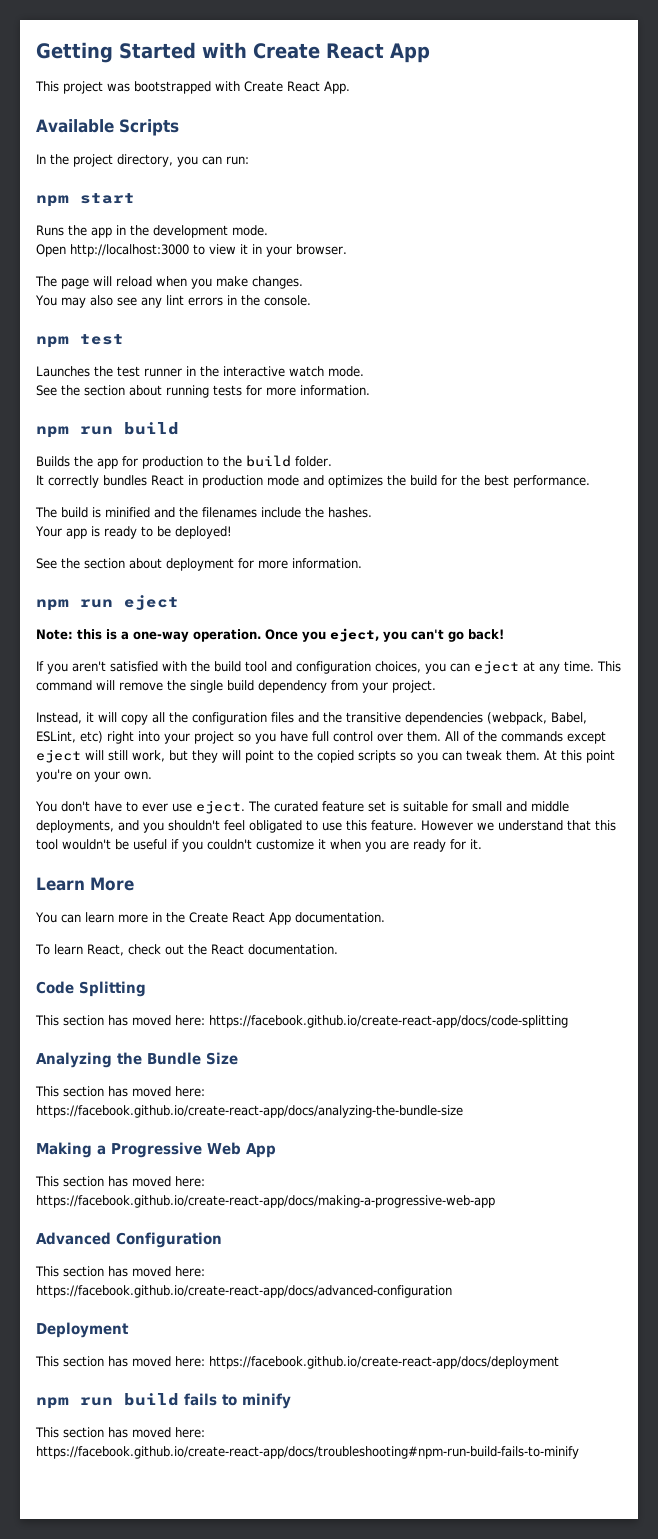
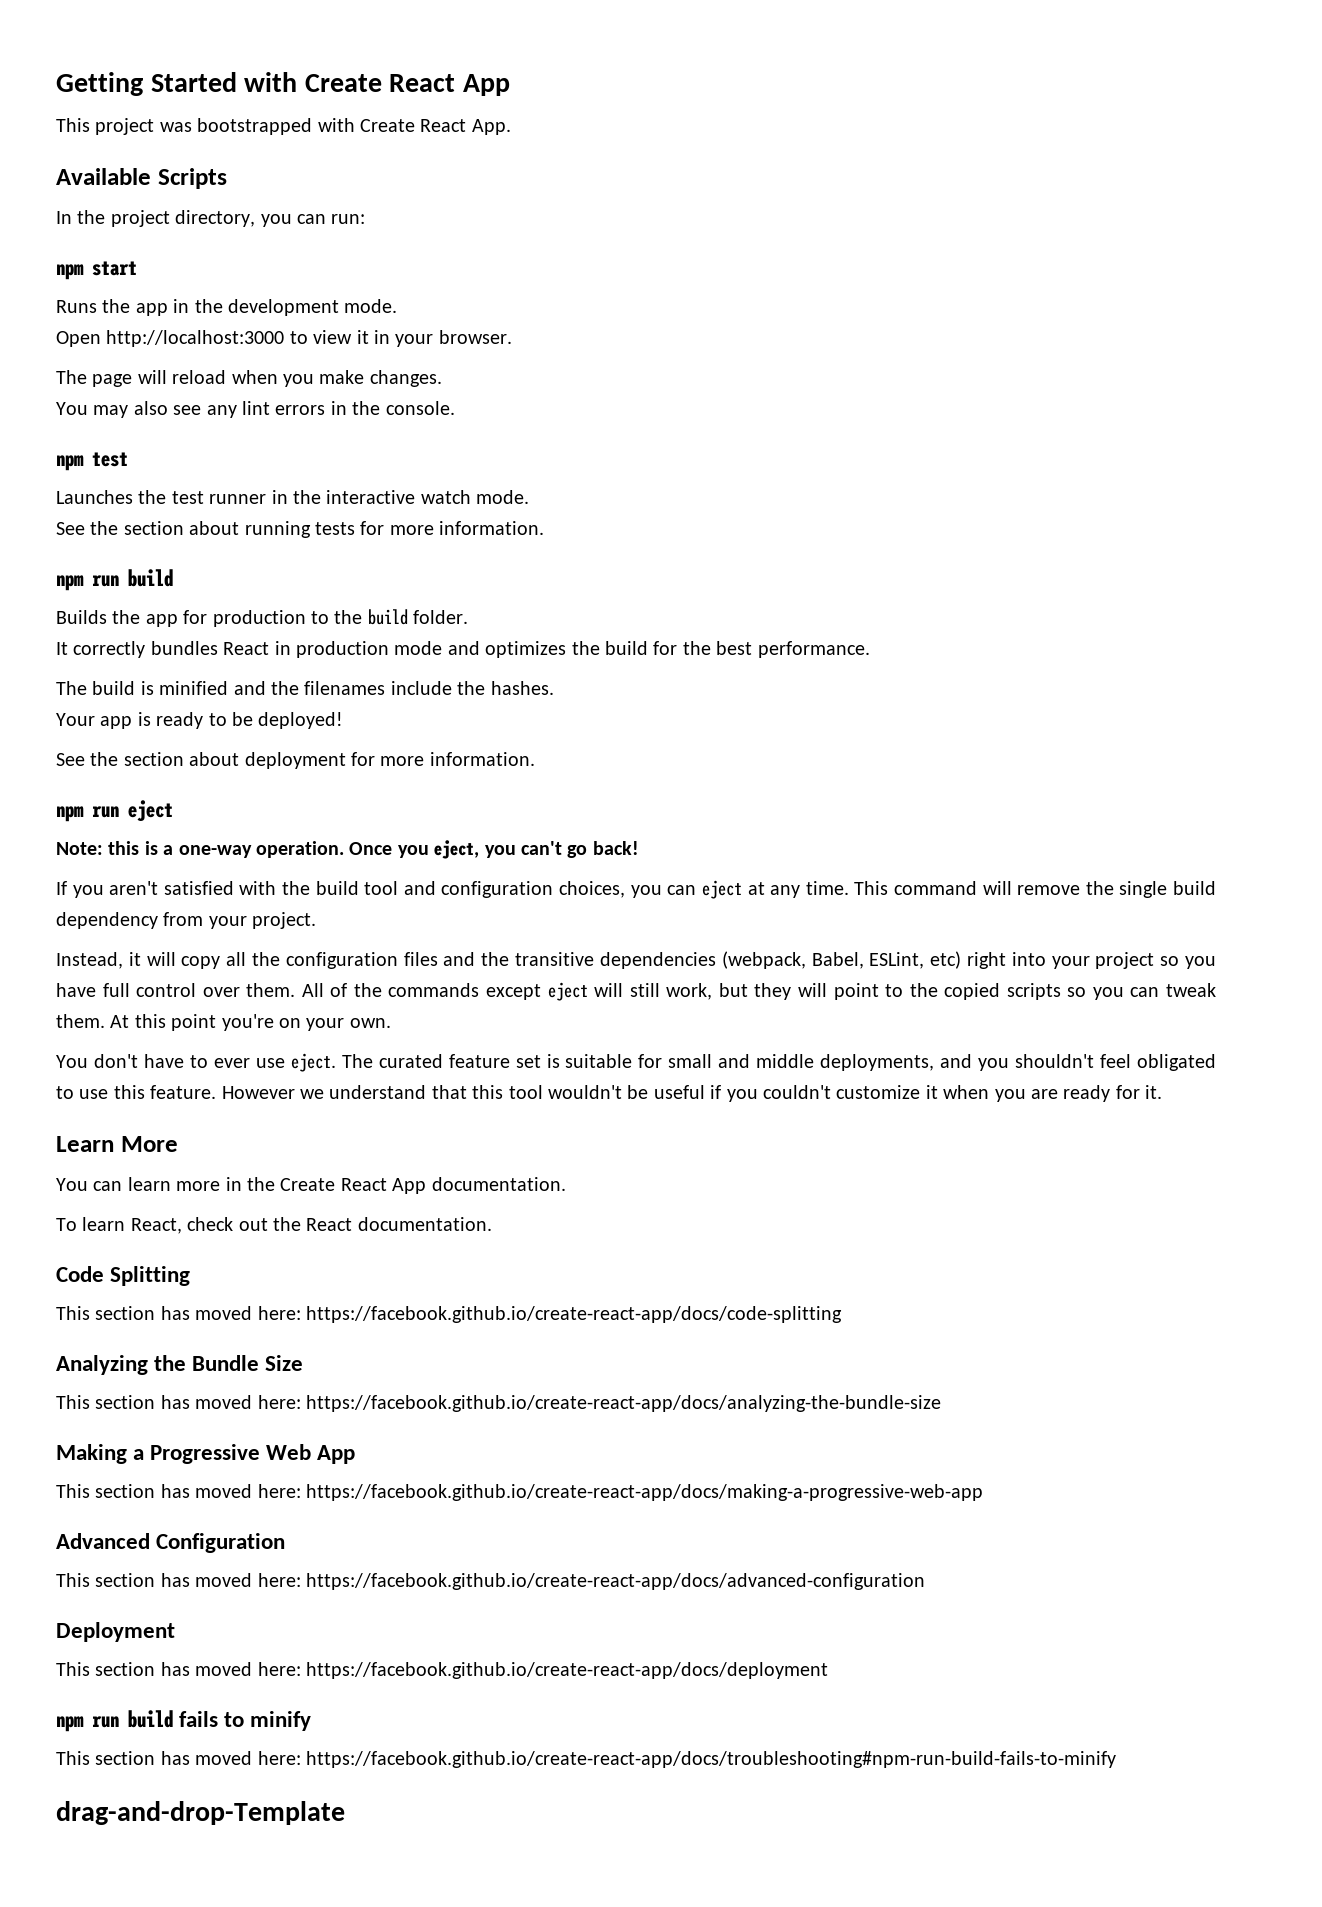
(579, 1452) none -> [56,1801,345,1825] // drag-and-drop-Template

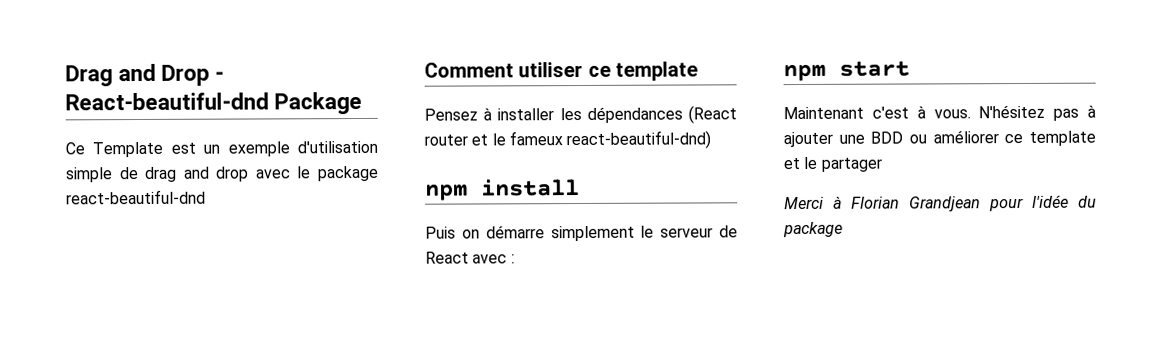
[56,72,510,96] [56,118,511,135] [56,168,227,189] [56,210,366,227] [56,261,137,280] [56,299,398,316] [56,330,512,347] [56,370,442,387] [56,401,455,418] [56,452,128,471] [56,490,530,504] [56,521,545,538] [56,569,173,591] [56,609,469,627] [56,641,870,658] [56,681,554,695] [56,712,344,729] [56,752,535,769] [56,800,173,822] [56,840,639,859] [56,880,1216,899] [56,912,317,929] [56,951,1217,969] [56,982,1216,1001] [56,1014,391,1031] [56,1053,1217,1072] [56,1085,1163,1102] [56,1136,178,1152] [56,1177,566,1194] [56,1217,492,1234] [56,1266,191,1286] [56,1306,842,1323] [56,1355,304,1375] [56,1395,941,1412] [56,1444,356,1464] [56,1484,983,1501] [56,1533,286,1553] [56,1573,925,1590] [56,1622,175,1642] [56,1662,828,1679] [56,1710,312,1732] [56,1751,1116,1768] [56,1801,345,1825] Getting Started with Create React App // This project was bootstrapped with Create React App. // Available Scripts // In the project directory, you can run: // npm start // Runs the app in the development mode. // Open http://localhost:3000 to view it in your browser. // The page will reload when you make changes. // You may also see any lint errors in the console. // npm test // Launches the test runner in the interactive watch mode. // See the section about running tests for more information. // npm run build // Builds the app for production to the build folder. // It correctly bundles React in production mode and optimizes the build for the best performance. // The build is minified and the filenames include the hashes. // Your app is ready to be deployed! // See the section about deployment for more information. // npm run eject // Note: this is a one-way operation. Once you eject, you can't go back! // If you aren't satisfied with the build tool and configuration choices, you can eject at any time. This command will remove the single build dependency from your project. // Instead, it will copy all the configuration files and the transitive dependencies (webpack, Babel, ESLint, etc) right into your project so you have full control over them. All of the commands except eject will still work, but they will point to the copied scripts so you can tweak them. At this point you're on your own. // You don't have to ever use eject. The curated feature set is suitable for small and middle deployments, and you shouldn't feel obligated to use this feature. However we understand that this tool wouldn't be useful if you couldn't customize it when you are ready for it. // Learn More // You can learn more in the Create React App documentation. // To learn React, check out the React documentation. // Code Splitting // This section has moved here: https://facebook.github.io/create-react-app/docs/code-splitting // Analyzing the Bundle Size // This section has moved here: https://facebook.github.io/create-react-app/docs/analyzing-the-bundle-size // Making a Progressive Web App // This section has moved here: https://facebook.github.io/create-react-app/docs/making-a-progressive-web-app // Advanced Configuration // This section has moved here: https://facebook.github.io/create-react-app/docs/advanced-configuration // Deployment // This section has moved here: https://facebook.github.io/create-react-app/docs/deployment // npm run build fails to minify // This section has moved here: https://facebook.github.io/create-react-app/docs/troubleshooting#npm-run-build-fails-to-minify // drag-and-drop-Template -> [65,63,225,87] [65,91,363,115] [65,140,378,158] [65,165,380,183] [66,189,206,205] [424,61,699,81] [424,105,737,124] [424,130,712,150] [425,179,580,201] [425,225,738,242] [425,251,515,264] [783,60,910,82] [783,104,1096,121] [783,130,1096,148] [783,156,882,172] [784,194,1097,212] [783,221,843,238] Drag and Drop - React-beautiful-dnd Package // Ce Template est un exemple d'utilisation simple de drag and drop avec le package react-beautiful-dnd // Comment utiliser ce template // Pensez à installer les dépendances (React router et le fameux react-beautiful-dnd) // npm install // Puis on démarre simplement le serveur de React avec : // npm start // Maintenant c'est à vous. N'hésitez pas à ajouter une BDD ou améliorer ce template et le partager // Merci à Florian Grandjean pour l'idée du package

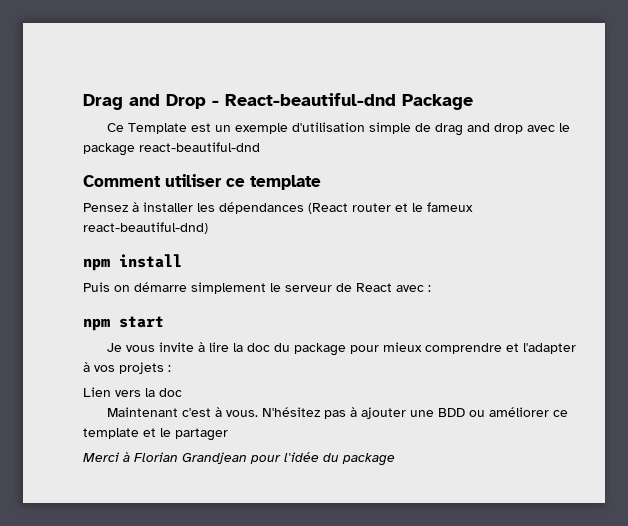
(910, 68) none -> [107,342,577,356] [83,362,171,374] [83,387,182,397] // Je vous invite à lire la doc du package pour mieux comprendre et l'adapter à vos projets : // Lien vers la doc

